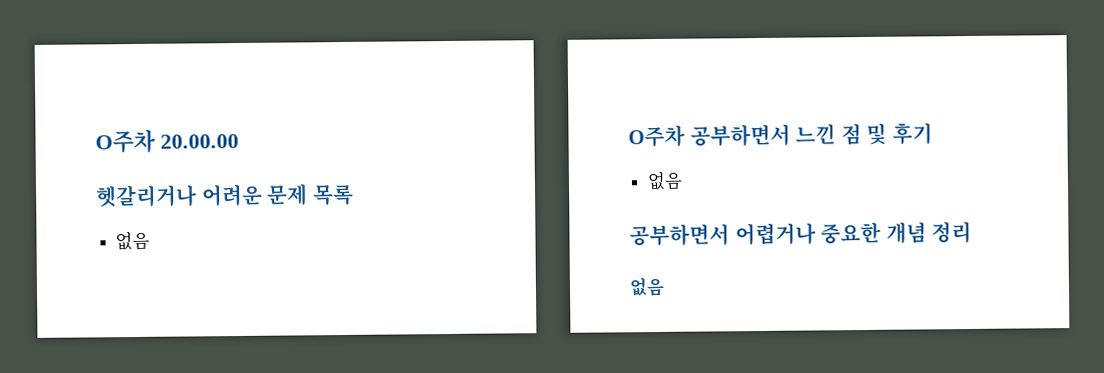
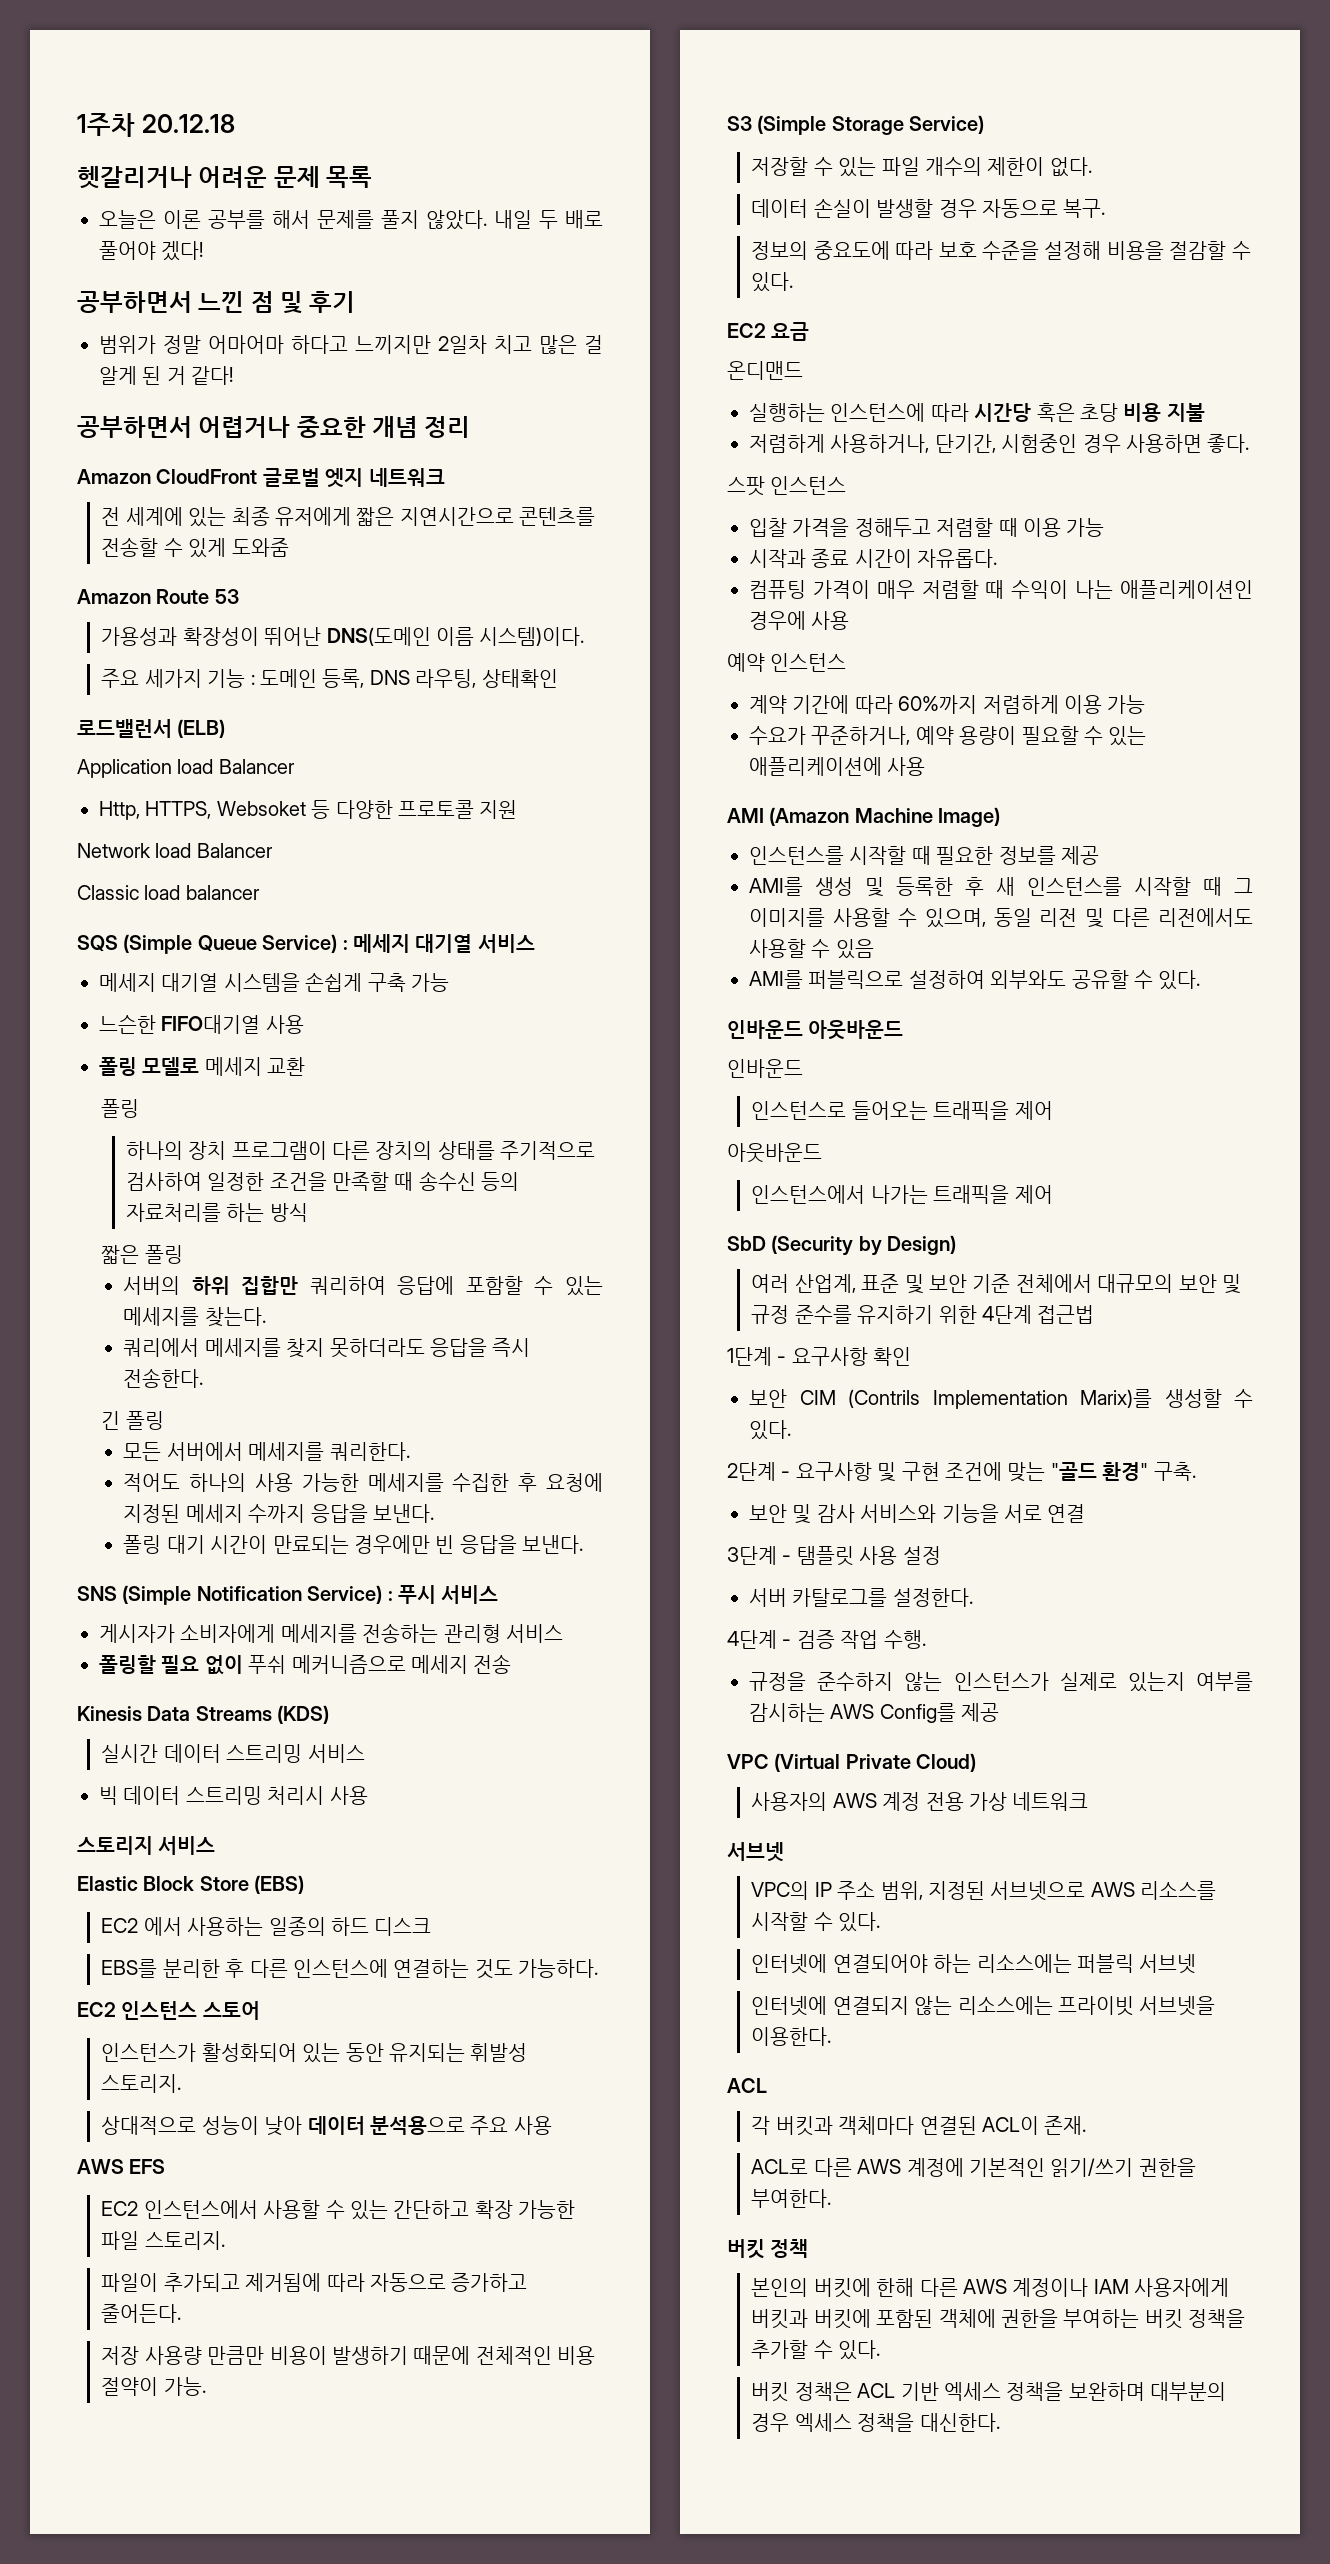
[95,129,239,154] O주차 20.00.00 -> [77,113,235,137] 1주차 20.12.18
[115,231,151,251] [628,124,685,148] 없음 // O주차 -> [99,210,603,230] [99,241,204,261] 오늘은 이론 공부를 해서 문제를 풀지 않았다. 내일 두 배로 풀어야 겠다! //
[647,171,684,191] 없음 -> [99,335,603,354] [99,366,234,385] 범위가 정말 어마어마 하다고 느끼지만 2일차 치고 많은 걸 알게 된 거 같다!
[629,276,665,297] 없음 -> [77,468,445,488] [101,507,596,527] [101,537,289,558] [77,589,239,604] [101,627,585,646] [101,669,558,688] [77,719,226,738] [77,759,295,778] [99,800,518,820] [77,843,273,858] [77,885,260,900] [77,934,535,954] [99,972,449,992] [99,1014,304,1034] [99,1057,306,1076] [101,1099,140,1118] [125,1141,596,1160] [125,1171,520,1191] [125,1203,308,1222] [101,1245,183,1264] [123,1276,603,1296] [123,1307,266,1327] [123,1338,531,1358] [123,1368,204,1388] [101,1411,164,1430] [123,1442,410,1461] [123,1473,603,1492] [123,1504,434,1523] [123,1535,584,1554] [77,1585,499,1605] [99,1623,563,1643] [99,1654,512,1675] [77,1705,330,1724] [101,1744,365,1763] [99,1786,368,1805] [77,1836,216,1855] [77,1875,305,1894] [101,1917,432,1936] [101,1959,599,1979] [77,2001,260,2020] [101,2043,528,2063] [101,2074,182,2093] [101,2116,552,2136] [77,2159,166,2174] [101,2200,576,2220] [101,2231,225,2250] [101,2273,528,2292] [101,2304,182,2323] [101,2346,596,2365] [101,2377,206,2396] [727,115,985,135] [751,157,1092,177] [751,198,1106,218] [751,241,1251,260] [751,272,794,292] [727,322,810,341] [727,361,803,380] [749,403,1205,422] [749,434,1250,453] [727,476,847,496] [749,518,1105,537] [749,549,998,568] [749,580,1253,599] [749,611,850,630] [727,653,847,672] [749,695,1146,714] [749,726,1147,746] [749,757,926,776] [727,807,1001,827] [749,846,1099,865] [749,877,1253,897] [749,908,1253,928] [749,939,874,959] [749,970,1201,990] [727,1020,904,1040] [727,1059,803,1078] [751,1101,1053,1120] [727,1143,822,1163] [751,1185,1053,1204] [727,1235,957,1256] [751,1274,1241,1294] [751,1305,1095,1324] [727,1347,912,1366] [749,1389,1253,1409] [749,1420,791,1440] [727,1462,1196,1482] [749,1504,1086,1524] [727,1546,941,1566] [749,1588,973,1607] [727,1630,926,1649] [749,1672,1253,1692] [749,1703,1000,1723] [727,1753,977,1772] [751,1792,1089,1811] [727,1842,784,1862] [751,1881,1217,1901] [751,1912,881,1932] [751,1954,1197,1974] [751,1996,1216,2016] [751,2027,832,2046] [727,2078,767,2093] [751,2116,1087,2136] [751,2158,1196,2177] [751,2189,832,2208] [727,2239,809,2259] [751,2278,1230,2298] [751,2309,1246,2329] [751,2340,881,2360] [751,2382,1227,2402] [751,2413,1000,2432] Amazon CloudFront 글로벌 엣지 네트워크 // 전 세계에 있는 최종 유저에게 짧은 지연시간으로 콘텐츠를 전송할 수 있게 도와줌 // Amazon Route 53 // 가용성과 확장성이 뛰어난 DNS(도메인 이름 시스템)이다. // 주요 세가지 기능 : 도메인 등록, DNS 라우팅, 상태확인 // 로드밸런서 (ELB) // Application load Balancer // Http, HTTPS, Websoket 등 다양한 프로토콜 지원 // Network load Balancer // Classic load balancer // SQS (Simple Queue Service) : 메세지 대기열 서비스 // 메세지 대기열 시스템을 손쉽게 구축 가능 // 느슨한 FIFO대기열 사용 // 폴링 모델로 메세지 교환 // 폴링 // 하나의 장치 프로그램이 다른 장치의 상태를 주기적으로 검사하여 일정한 조건을 만족할 때 송수신 등의 자료처리를 하는 방식 // 짧은 폴링 // 서버의 하위 집합만 쿼리하여 응답에 포함할 수 있는 메세지를 찾는다. // 쿼리에서 메세지를 찾지 못하더라도 응답을 즉시 전송한다. // 긴 폴링 // 모든 서버에서 메세지를 쿼리한다. // 적어도 하나의 사용 가능한 메세지를 수집한 후 요청에 지정된 메세지 수까지 응답을 보낸다. // 폴링 대기 시간이 만료되는 경우에만 빈 응답을 보낸다. // SNS (Simple Notification Service) : 푸시 서비스 // 게시자가 소비자에게 메세지를 전송하는 관리형 서비스 // 폴링할 필요 없이 푸쉬 메커니즘으로 메세지 전송 // Kinesis Data Streams (KDS) // 실시간 데이터 스트리밍 서비스 // 빅 데이터 스트리밍 처리시 사용 // 스토리지 서비스 // Elastic Block Store (EBS) // EC2 에서 사용하는 일종의 하드 디스크 // EBS를 분리한 후 다른 인스턴스에 연결하는 것도 가능하다. // EC2 인스턴스 스토어 // 인스턴스가 활성화되어 있는 동안 유지되는 휘발성 스토리지. // 상대적으로 성능이 낮아 데이터 분석용으로 주요 사용 // AWS EFS // EC2 인스턴스에서 사용할 수 있는 간단하고 확장 가능한 파일 스토리지. // 파일이 추가되고 제거됨에 따라 자동으로 증가하고 줄어든다. // 저장 사용량 만큼만 비용이 발생하기 때문에 전체적인 비용 절약이 가능. // S3 (Simple Storage Service) // 저장할 수 있는 파일 개수의 제한이 없다. // 데이터 손실이 발생할 경우 자동으로 복구. // 정보의 중요도에 따라 보호 수준을 설정해 비용을 절감할 수 있다. // EC2 요금 // 온디맨드 // 실행하는 인스턴스에 따라 시간당 혹은 초당 비용 지불 // 저렴하게 사용하거나, 단기간, 시험중인 경우 사용하면 좋다. // 스팟 인스턴스 // 입찰 가격을 정해두고 저렴할 때 이용 가능 // 시작과 종료 시간이 자유롭다. // 컴퓨팅 가격이 매우 저렴할 때 수익이 나는 애플리케이션인 경우에 사용 // 예약 인스턴스 // 계약 기간에 따라 60%까지 저렴하게 이용 가능 // 수요가 꾸준하거나, 예약 용량이 필요할 수 있는 애플리케이션에 사용 // AMI (Amazon Machine Image) // 인스턴스를 시작할 때 필요한 정보를 제공 // AMI를 생성 및 등록한 후 새 인스턴스를 시작할 때 그 이미지를 사용할 수 있으며, 동일 리전 및 다른 리전에서도 사용할 수 있음 // AMI를 퍼블릭으로 설정하여 외부와도 공유할 수 있다. // 인바운드 아웃바운드 // 인바운드 // 인스턴스로 들어오는 트래픽을 제어 // 아웃바운드 // 인스턴스에서 나가는 트래픽을 제어 // SbD (Security by Design) // 여러 산업계, 표준 및 보안 기준 전체에서 대규모의 보안 및 규정 준수를 유지하기 위한 4단계 접근법 // 1단계 - 요구사항 확인 // 보안 CIM (Contrils Implementation Marix)를 생성할 수 있다. // 2단계 - 요구사항 및 구현 조건에 맞는 "골드 환경" 구축. // 보안 및 감사 서비스와 기능을 서로 연결 // 3단계 - 탬플릿 사용 설정 // 서버 카탈로그를 설정한다. // 4단계 - 검증 작업 수행. // 규정을 준수하지 않는 인스턴스가 실제로 있는지 여부를 감시하는 AWS Config를 제공 // VPC (Virtual Private Cloud) // 사용자의 AWS 계정 전용 가상 네트워크 // 서브넷 // VPC의 IP 주소 범위, 지정된 서브넷으로 AWS 리소스를 시작할 수 있다. // 인터넷에 연결되어야 하는 리소스에는 퍼블릭 서브넷 // 인터넷에 연결되지 않는 리소스에는 프라이빗 서브넷을 이용한다. // ACL // 각 버킷과 객체마다 연결된 ACL이 존재. // ACL로 다른 AWS 계정에 기본적인 읽기/쓰기 권한을 부여한다. // 버킷 정책 // 본인의 버킷에 한해 다른 AWS 계정이나 IAM 사용자에게 버킷과 버킷에 포함된 객체에 권한을 부여하는 버킷 정책을 추가할 수 있다. // 버킷 정책은 ACL 기반 엑세스 정책을 보완하며 대부분의 경우 엑세스 정책을 대신한다.

